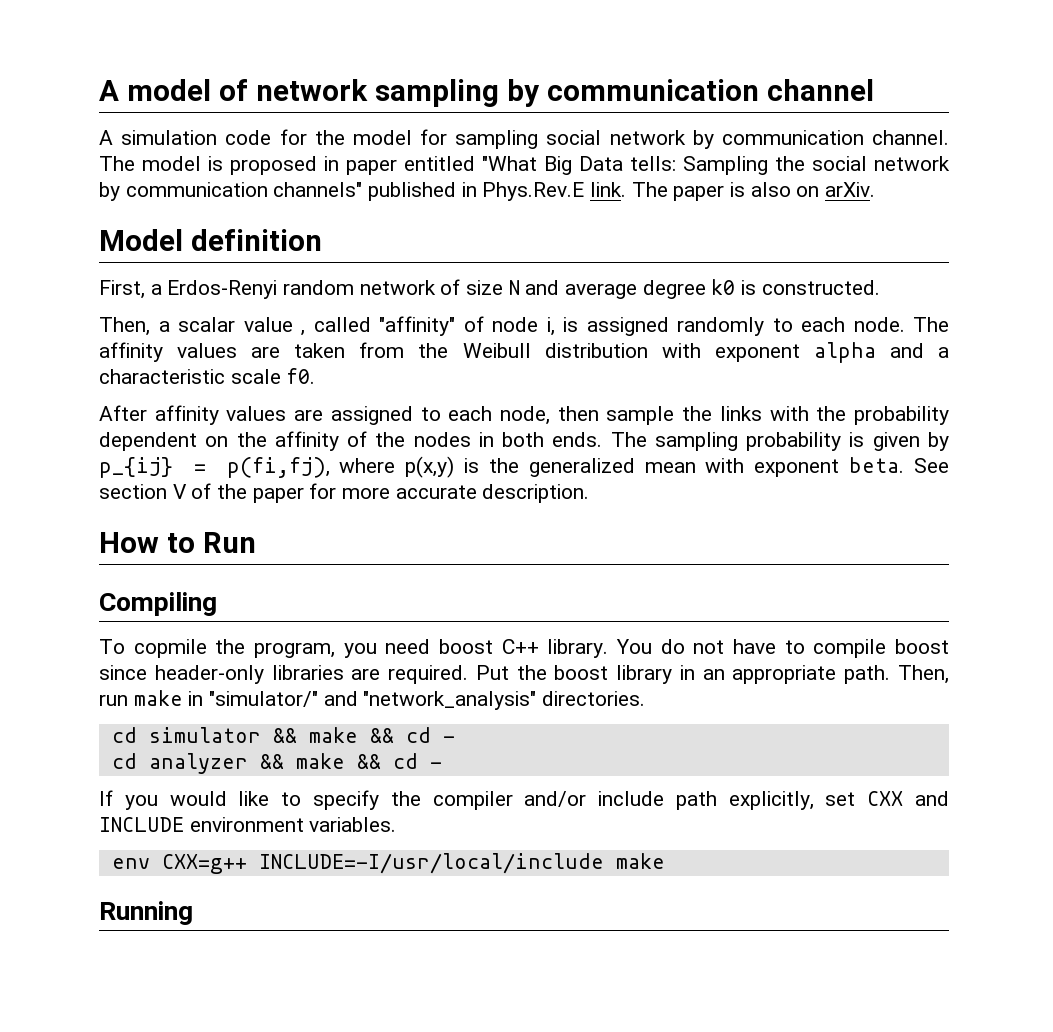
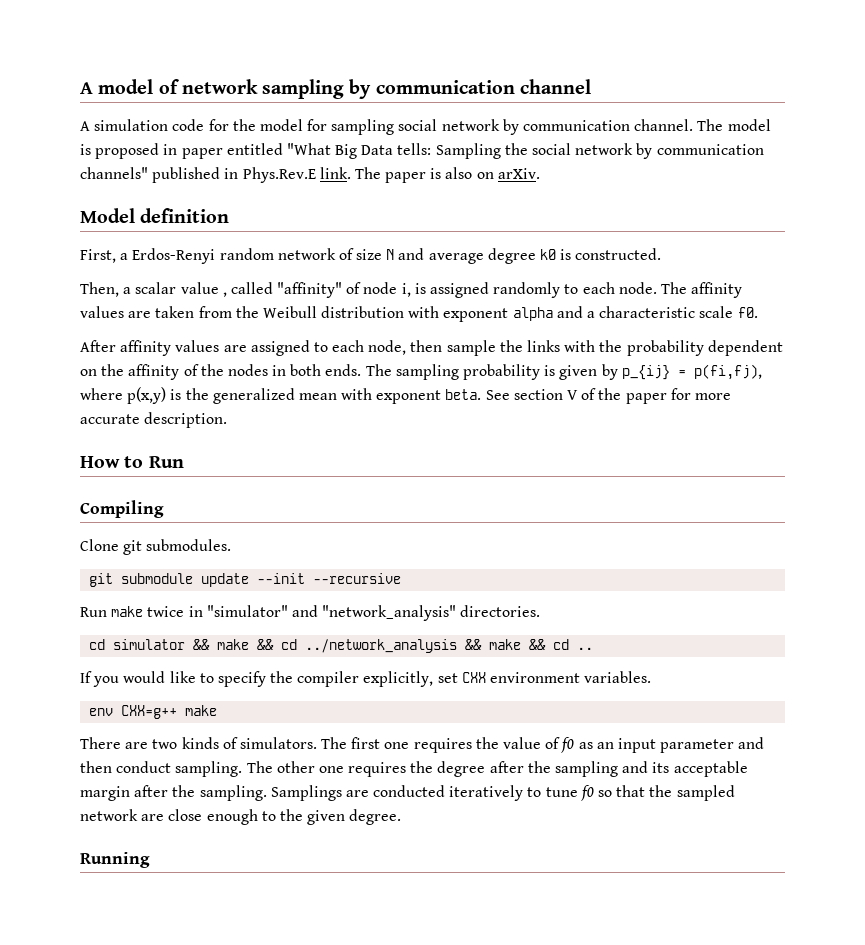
[99,639,949,658] [99,665,949,684] [99,690,319,707] To copmile the program, you need boost C++ library. You do not have to compile boost since header-only libraries are required. Put the boost library in an appropriate path. Then, run make in "simulator/" -> [80,539,232,555] [89,573,402,587] [80,605,288,617] Clone git submodules. // git submodule update --init --recursive // Run make twice in "simulator"
[442,736,455,743] [111,753,442,774] - // cd analyzer && make && cd - -> [305,639,594,653] ../network_analysis && make && cd ..
[524,791,717,810] and/or include path -> (360, 679) none
[915,791,950,806] [99,817,184,832] and INCLUDE -> (486, 677) none
[258,853,665,874] INCLUDE=-I/usr/local/include make -> [185,705,218,716] [80,737,765,753] [80,761,748,777] [80,785,735,801] [80,809,402,825] make // There are two kinds of simulators. The first one requires the value of f0 as an input parameter and then conduct sampling. The other one requires the degree after the sampling and its acceptable margin after the sampling. Samplings are conducted iteratively to tune f0 so that the sampled network are close enough to the given degree.

